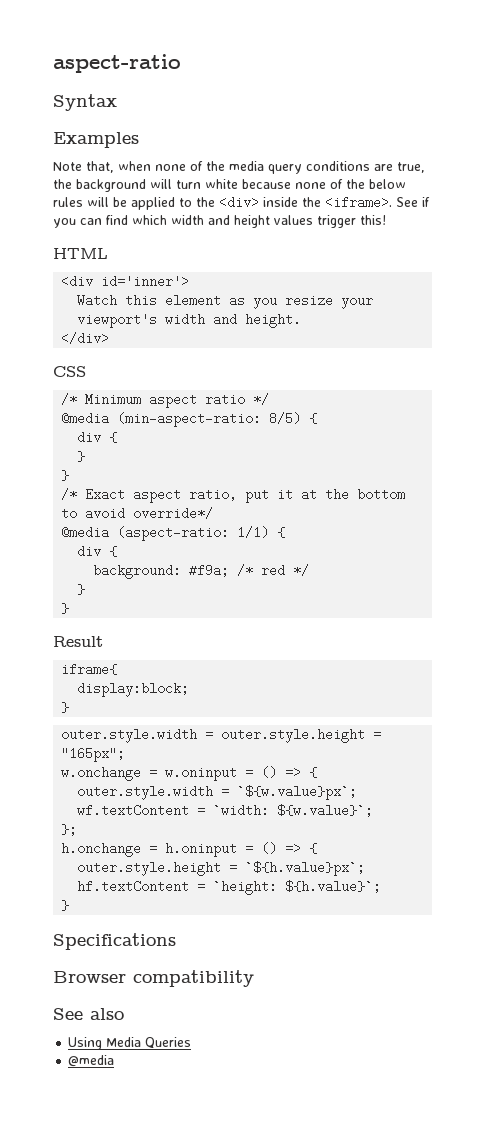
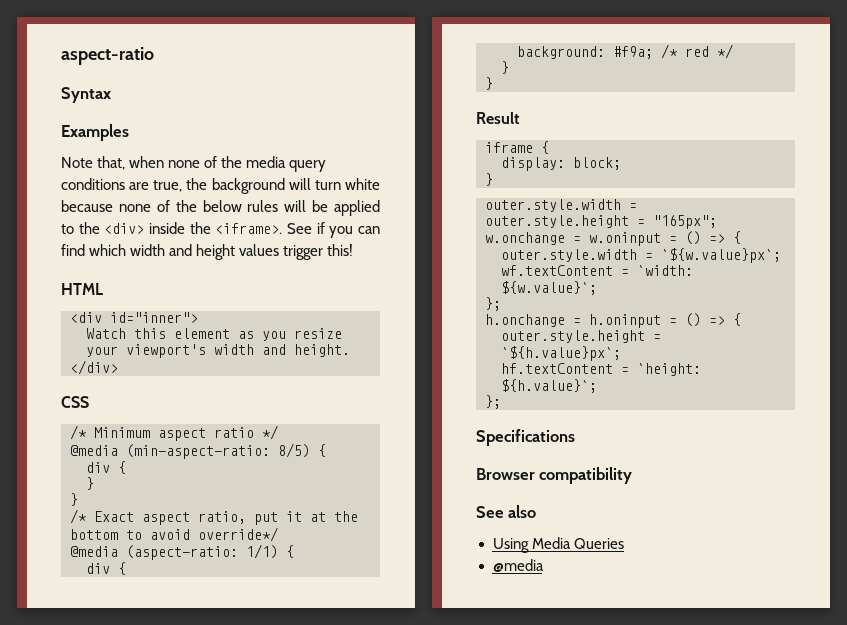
[101,275,190,288] id='inner'> -> [110,312,198,323] id="inner">
[61,663,118,676] [77,682,190,697] iframe{ // display:block; -> [485,141,549,154] [501,157,621,171] iframe { // display: block;
[61,900,70,911] } -> [485,395,501,409] };

